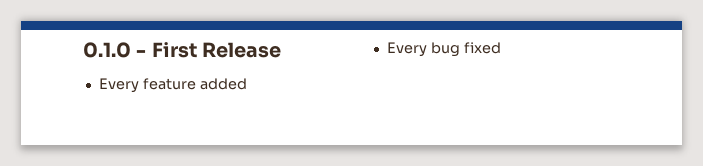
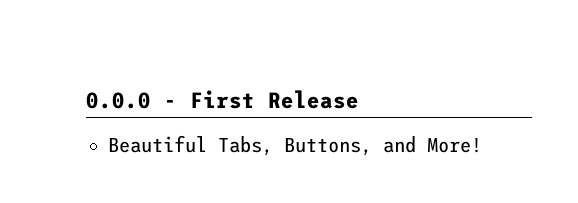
[83,42,131,58] 0.1.0 -> [86,92,151,109] 0.0.0
[98,78,247,93] [386,42,501,57] Every feature added // Every bug fixed -> [108,135,482,156] Beautiful Tabs, Buttons, and More!

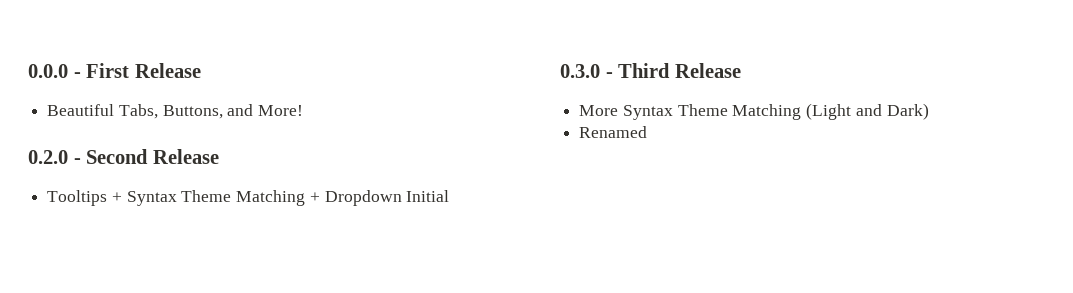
(482, 145) none -> [28,149,219,164] [47,190,450,206] [560,63,741,78] [579,103,929,120] [579,126,648,138] // 0.2.0 - Second Release // Tooltips + Syntax Theme Matching + Dropdown Initial // 0.3.0 - Third Release // More Syntax Theme Matching (Light and Dark) // Renamed

